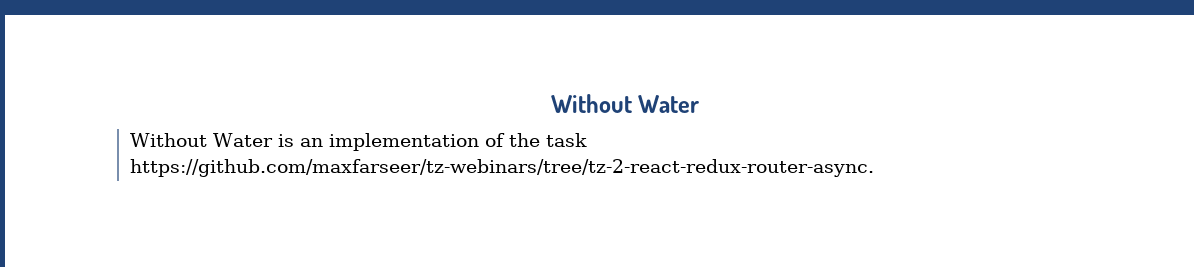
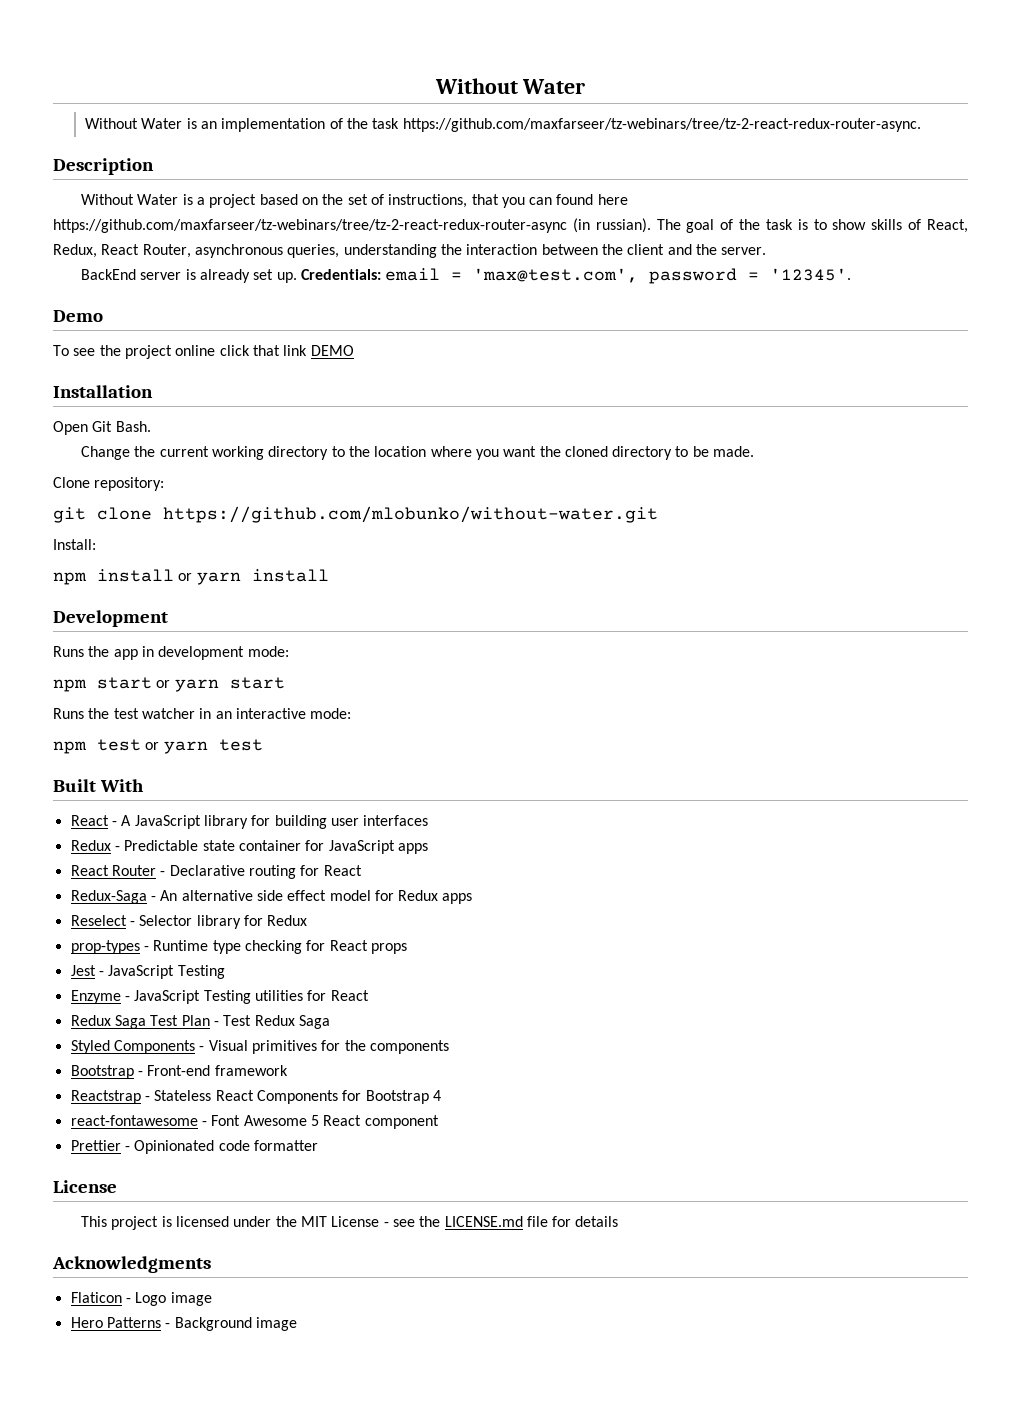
(874, 168) none -> [53,158,154,175] [81,194,628,208] [53,218,968,233] [53,244,767,258] [81,268,852,284] [53,310,103,322] [53,345,354,359] [53,385,153,398] [53,421,151,435] [81,446,755,460] [53,477,165,491] [53,506,658,523] [53,539,96,550] [53,569,329,585] [53,610,168,627] [53,646,289,660] [53,677,285,692] [53,708,352,719] [53,739,263,754] [53,779,145,792] [70,815,429,829] [70,840,428,854] [70,865,362,879] [70,890,473,904] [70,915,308,929] [70,940,407,954] [70,965,225,979] [70,990,369,1004] [70,1015,330,1029] [70,1040,449,1054] [70,1065,288,1079] [70,1090,441,1104] [70,1115,439,1129] [70,1140,318,1154] [53,1180,117,1193] [81,1216,619,1230] [52,1256,211,1273] [70,1292,212,1306] [70,1317,297,1331] // Description // Without Water is a project based on the set of instructions, that you can found here https://github.com/maxfarseer/tz-webinars/tree/tz-2-react-redux-router-async (in russian). The goal of the task is to show skills of React, Redux, React Router, asynchronous queries, understanding the interaction between the client and the server. // BackEnd server is already set up. Credentials: email = 'max@test.com', password = '12345'. // Demo // To see the project online click that link DEMO // Installation // Open Git Bash. // Change the current working directory to the location where you want the cloned directory to be made. // Clone repository: // git clone https://github.com/mlobunko/without-water.git // Install: // npm install or yarn install // Development // Runs the app in development mode: // npm start or yarn start // Runs the test watcher in an interactive mode: // npm test or yarn test // Built With // React - A JavaScript library for building user interfaces // Redux - Predictable state container for JavaScript apps // React Router - Declarative routing for React // Redux-Saga - An alternative side effect model for Redux apps // Reselect - Selector library for Redux // prop-types - Runtime type checking for React props // Jest - JavaScript Testing // Enzyme - JavaScript Testing utilities for React // Redux Saga Test Plan - Test Redux Saga // Styled Components - Visual primitives for the components // Bootstrap - Front-end framework // Reactstrap - Stateless React Components for Bootstrap 4 // react-fontawesome - Font Awesome 5 React component // Prettier - Opinionated code formatter // License // This project is licensed under the MIT License - see the LICENSE.md file for details // Acknowledgments // Flaticon - Logo image // Hero Patterns - Background image

